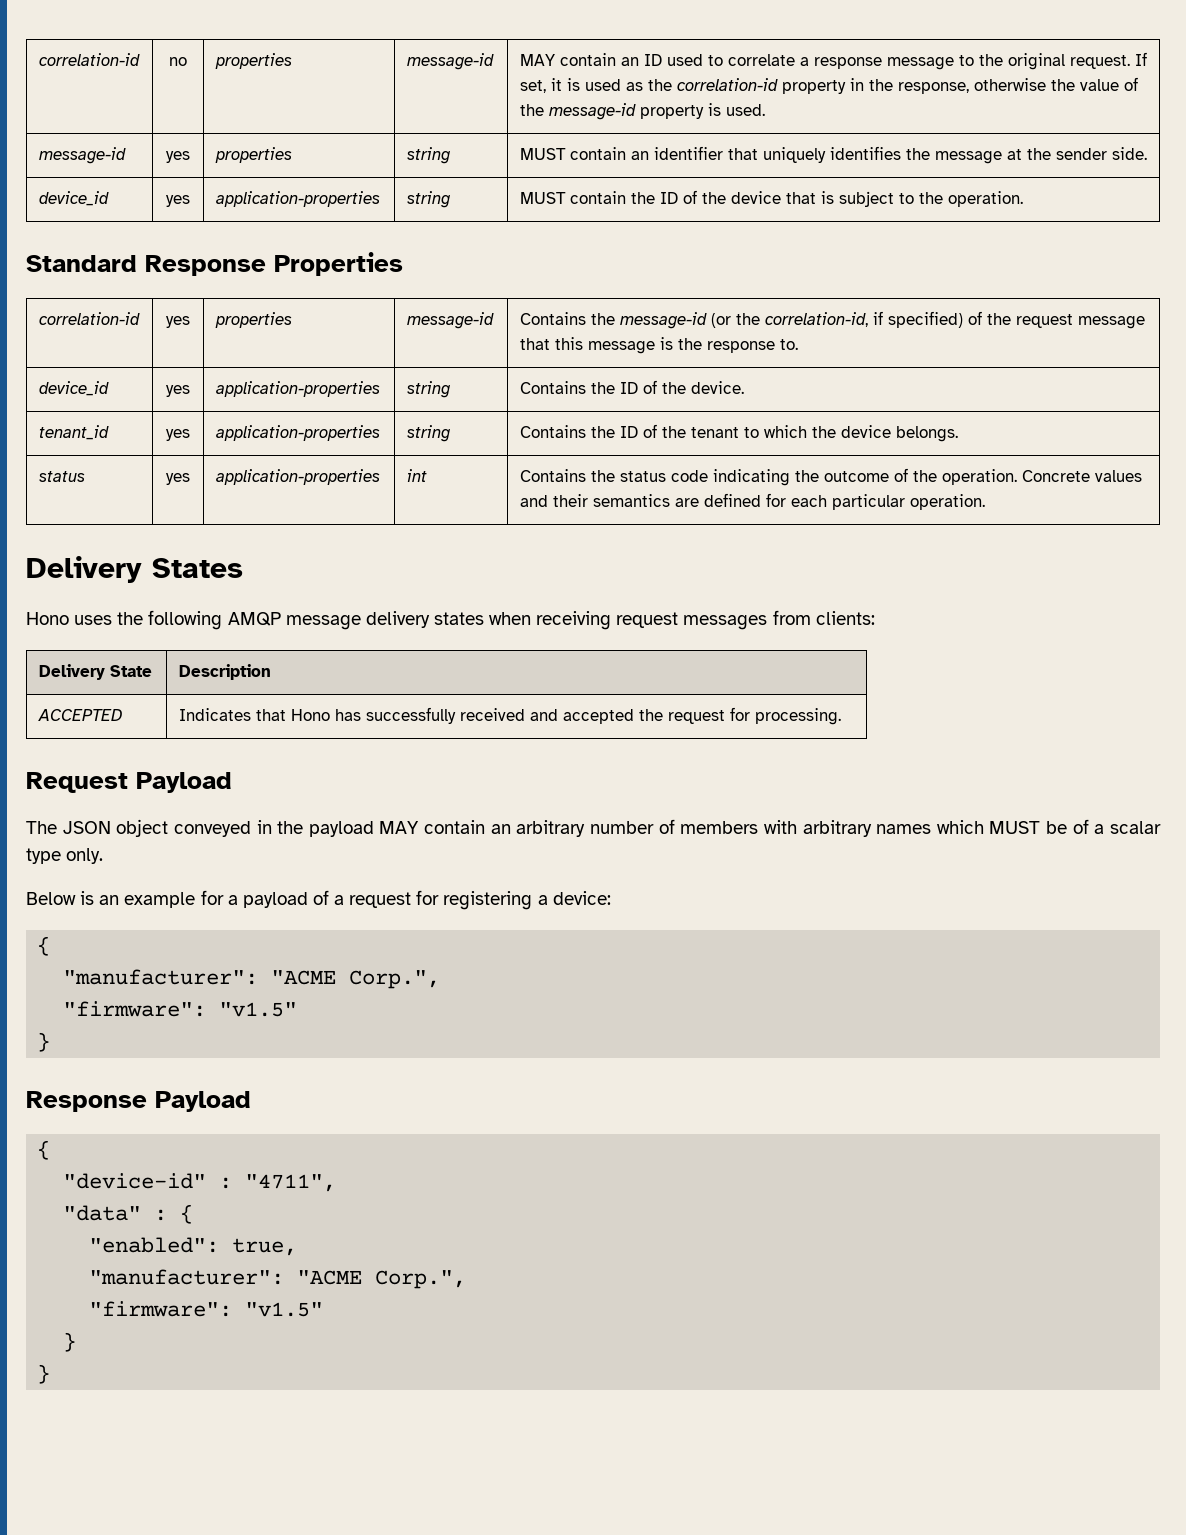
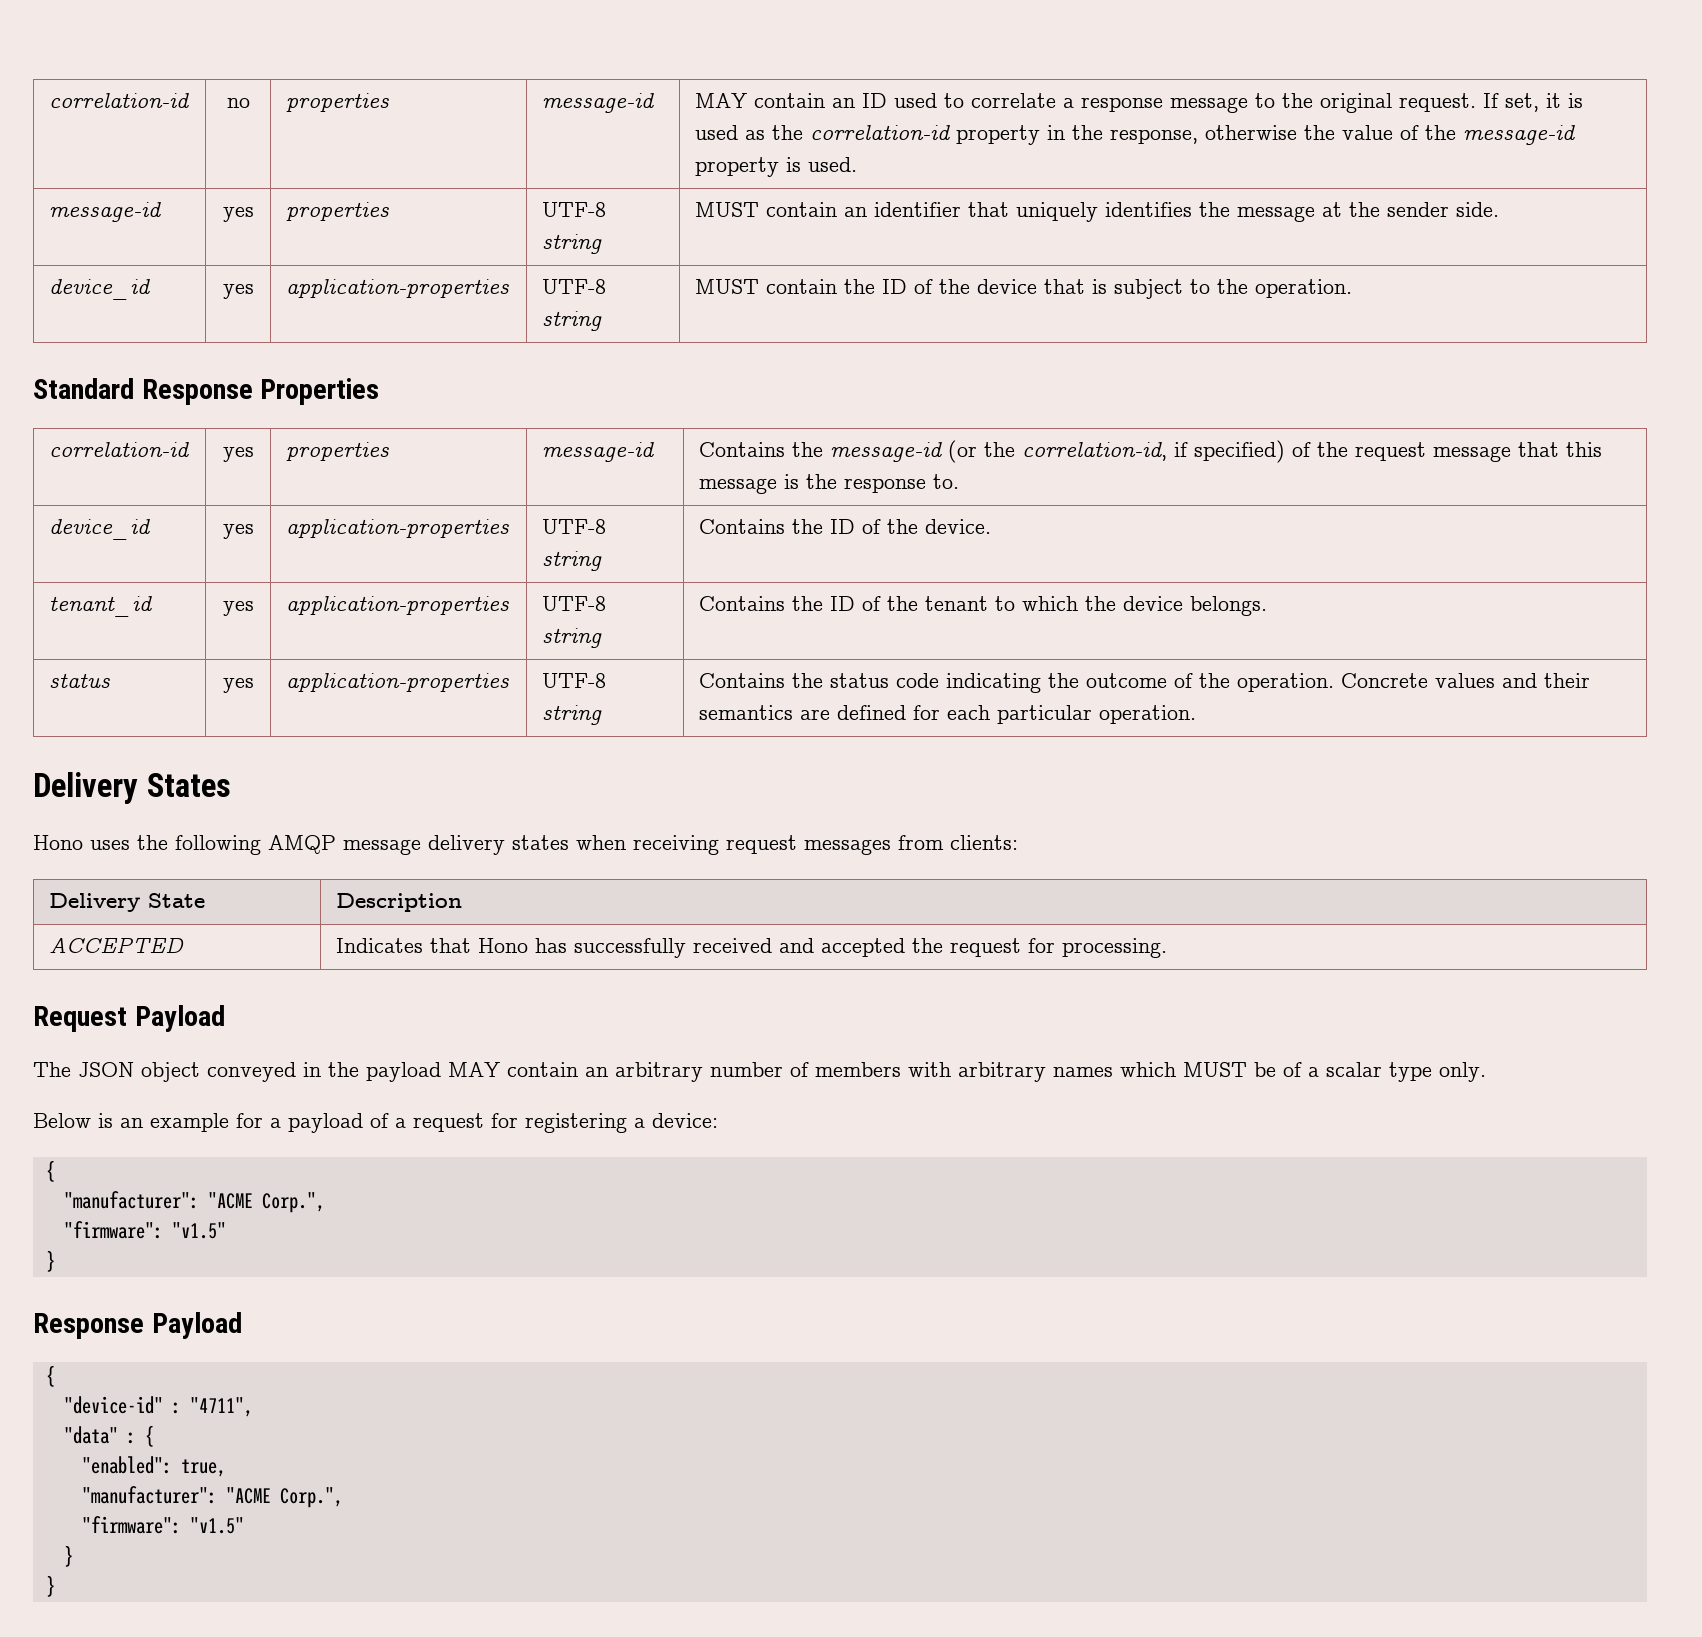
(292, 155) none -> [542,202,607,217] UTF-8
(380, 199) none -> [542,279,607,294] UTF-8
(380, 389) none -> [542,519,607,534] UTF-8
(380, 433) none -> [542,596,607,611] UTF-8
[406,469,427,482] int -> [542,673,607,688] [542,705,603,725] UTF-8 string

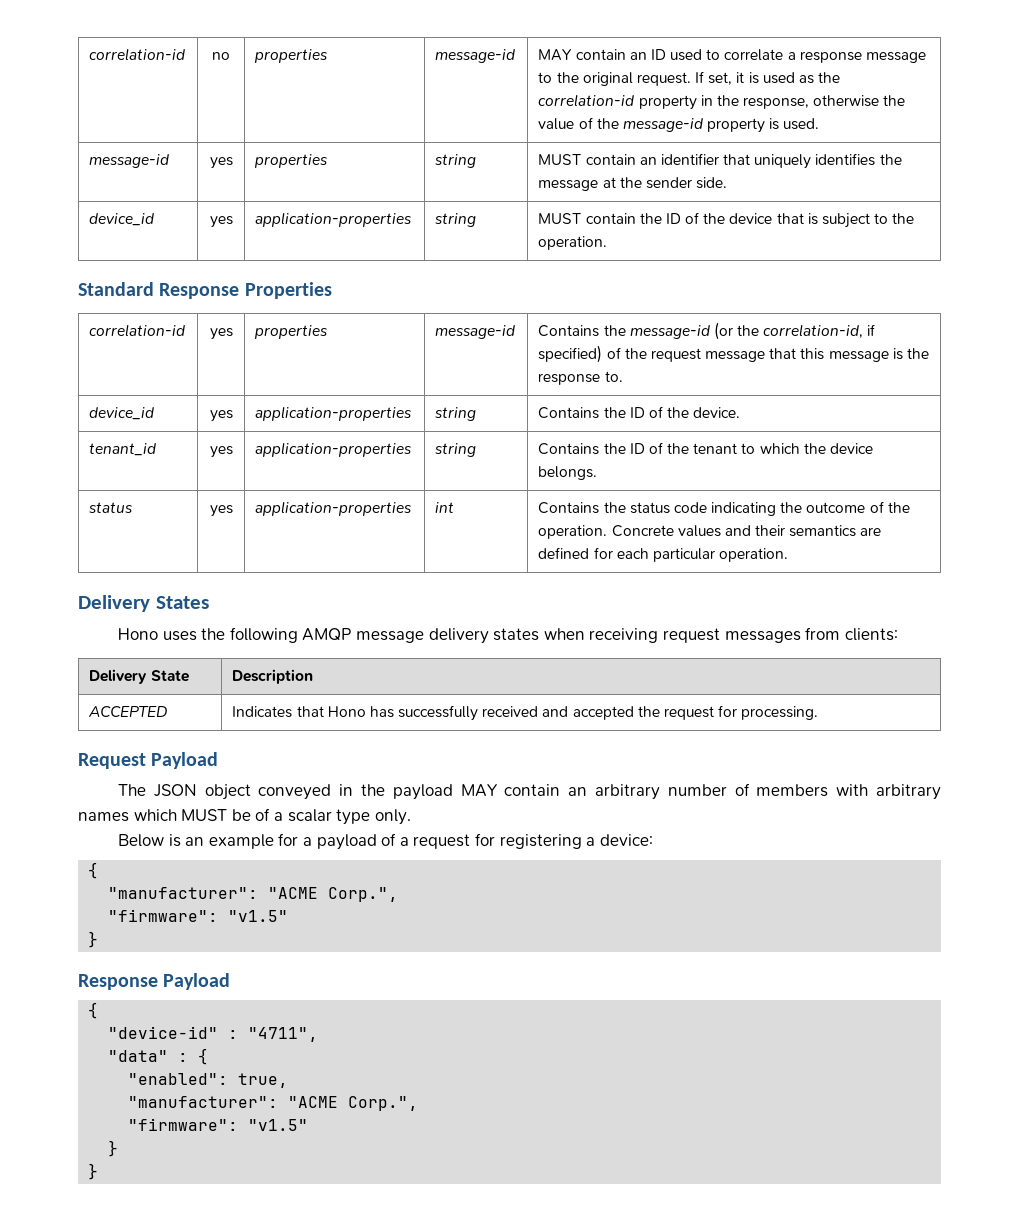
[542,202,607,217] UTF-8 -> (329, 161) none
[542,279,607,294] UTF-8 -> (413, 219) none
[542,519,607,534] UTF-8 -> (413, 413) none
[542,596,607,611] UTF-8 -> (413, 449) none
[542,673,607,688] [542,705,603,725] UTF-8 string -> [435,502,455,513] int

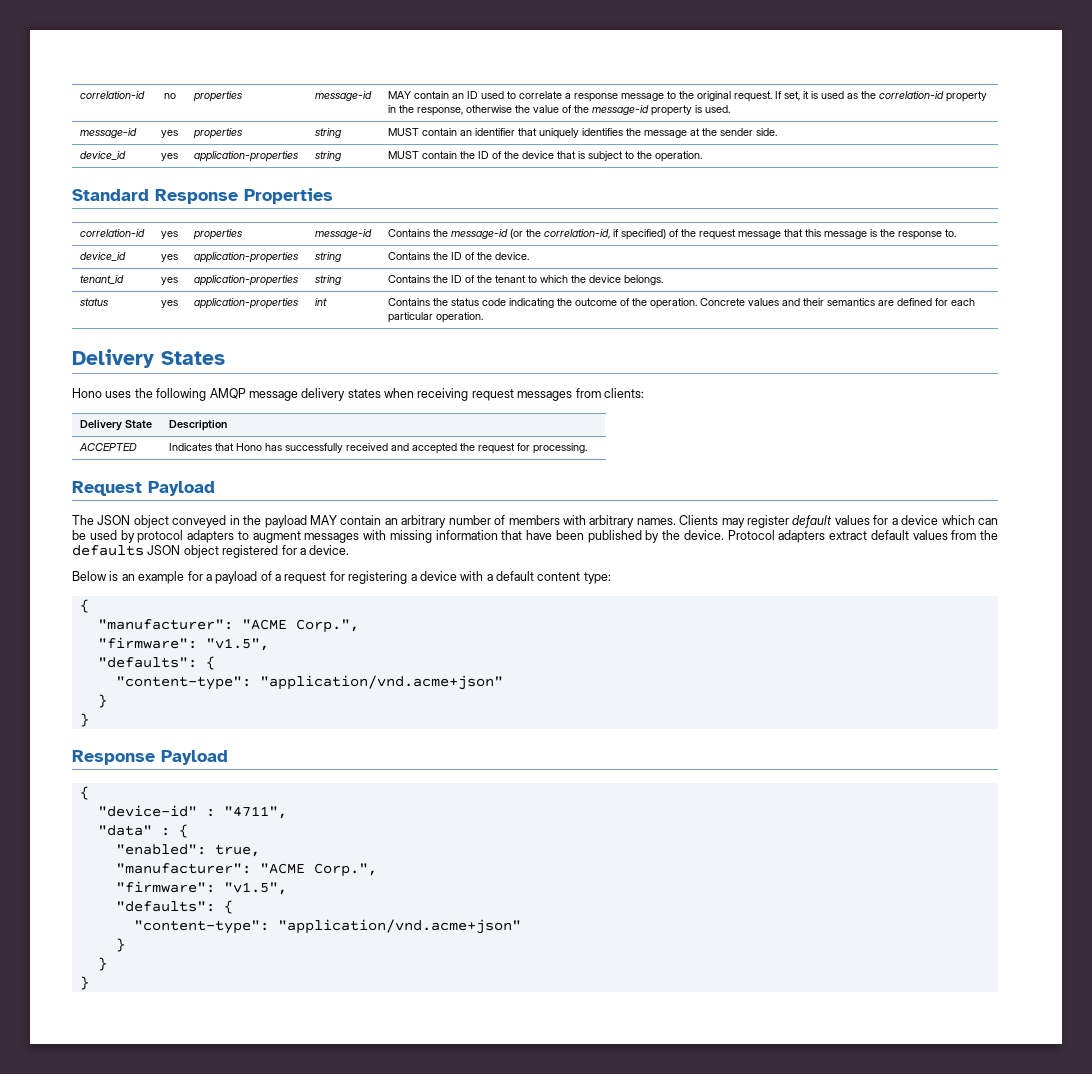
[78,808,411,825] names which MUST be of a scalar type only. -> [636,515,998,528] [72,530,998,543] [72,545,350,558] names. Clients may register default values for a device which can be used by protocol adapters to augment messages with missing information that have been published by the device. Protocol adapters extract default values from the defaults JSON object registered for a device.
[599,834,653,846] device: -> [419,571,611,584] device with a default content type:
[228,910,289,922] "v1.5" -> [205,638,269,651] [97,656,215,670] [115,675,503,690] [97,694,107,708] "v1.5", // "defaults": { // "content-type": "application/vnd.acme+json" // }
[248,1119,309,1131] [108,1140,119,1157] [88,1163,99,1180] "v1.5" // } // } -> [223,882,287,895] [115,900,233,914] [133,919,521,934] [115,938,125,952] [97,957,107,971] [79,976,89,990] "v1.5", // "defaults": { // "content-type": "application/vnd.acme+json" // } // } // }

